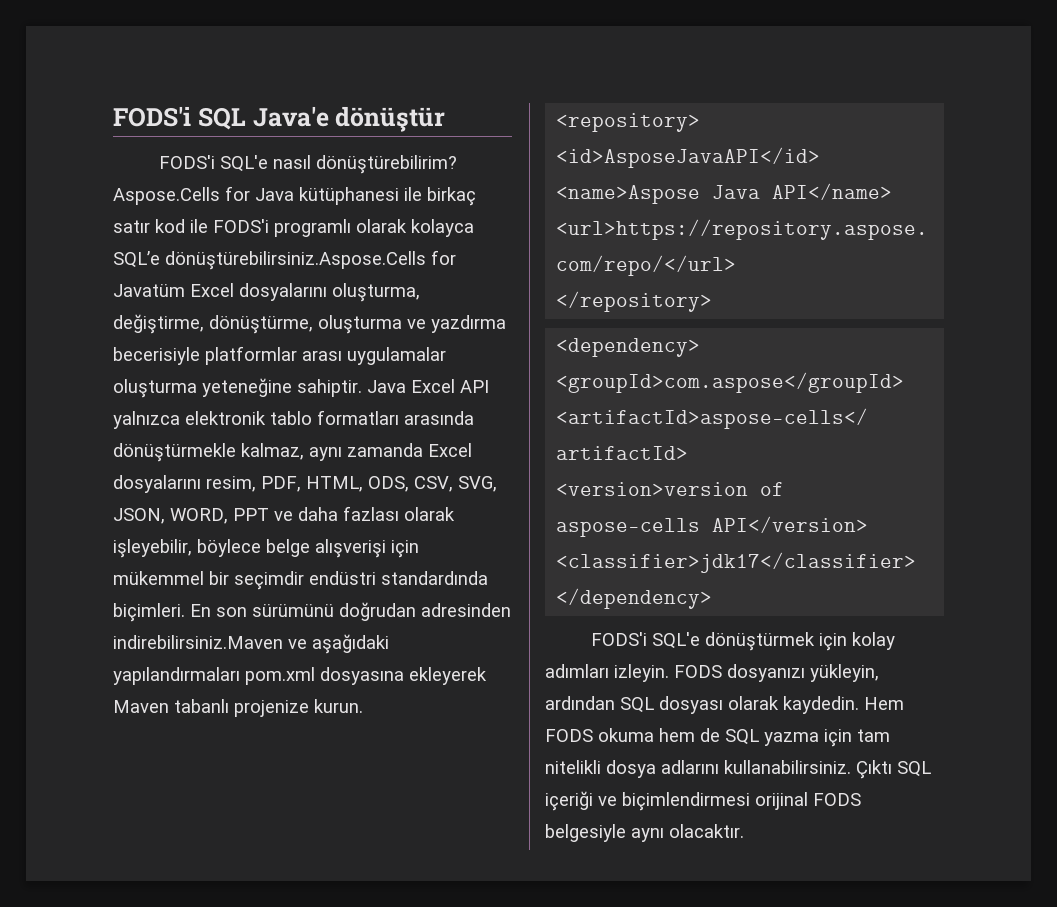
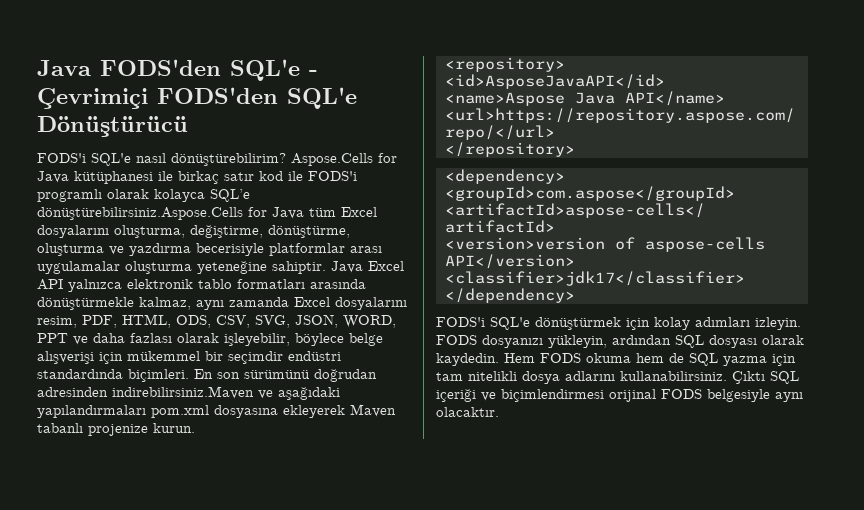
[113,106,446,132] FODS'i SQL Java'e dönüştür -> [37,59,318,81] [37,87,357,109] [37,116,188,137] Java FODS'den SQL'e - Çevrimiçi FODS'den SQL'e Dönüştürücü
[113,284,185,297] Javatüm -> [272,207,336,219] Java tüm

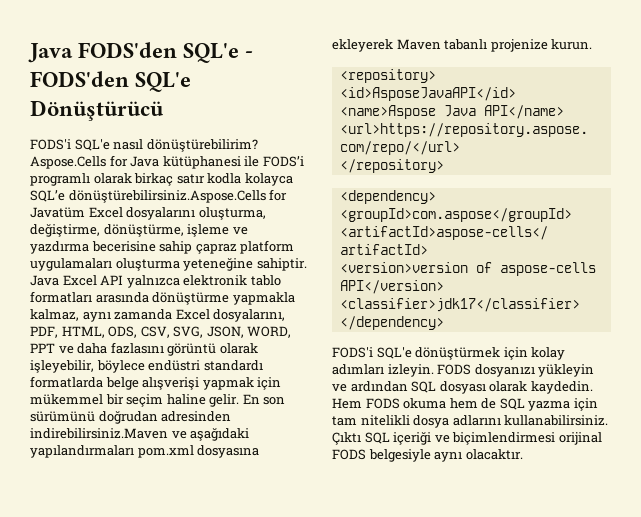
[37,88,148,109] Çevrimiçi -> (254, 54) none
[178,171,357,184] [37,189,149,202] birkaç satır kod ile FODS'i programlı olarak -> [262,156,304,167] [30,173,242,186] FODS’i programlı olarak birkaç satır kodla
[272,207,336,219] Java tüm -> [30,207,85,218] Javatüm
[37,243,104,256] oluşturma -> [187,224,230,237] işleme
[196,243,382,256] [37,261,120,274] becerisiyle platformlar arası uygulamalar -> [91,240,295,254] [30,258,112,271] becerisine sahip çapraz platform uygulamaları
[37,297,134,310] dönüştürmekle -> [152,292,295,305] dönüştürme yapmakla
[335,297,407,310] [37,316,77,328] dosyalarını resim, -> [213,309,286,322] dosyalarını,
[130,333,172,343] fazlası -> [110,342,217,356] fazlasını görüntü
(344, 339) none -> [148,360,263,371] [30,376,103,388] endüstri standardı formatlarda
(94, 357) none -> [202,377,254,390] yapmak
[228,351,341,364] [37,369,189,382] seçimdir endüstri standardında biçimleri. -> [126,394,240,407] seçim haline gelir.
[548,335,607,348] yükleyin, -> [538,364,595,377] [332,384,347,392] yükleyin ve

